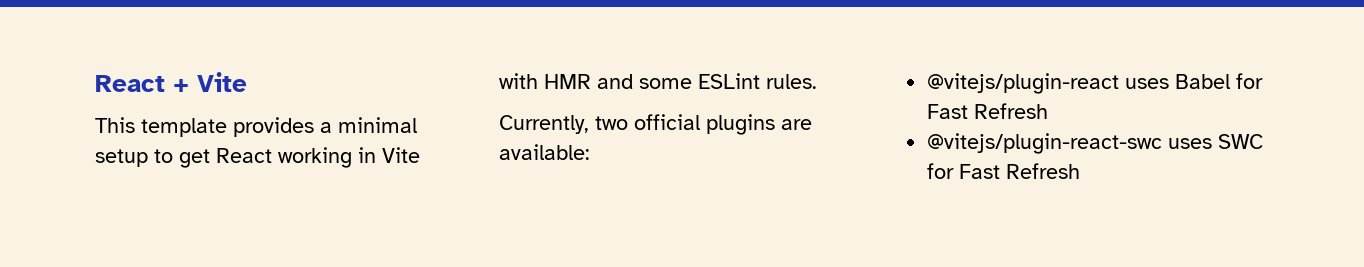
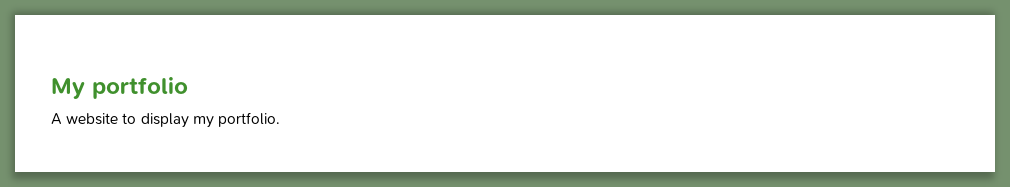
[95,72,247,92] [95,117,417,137] [95,147,420,168] [499,73,817,89] [499,114,812,135] [499,144,590,160] [927,73,1264,94] [927,103,1049,119] [927,133,1264,154] [927,163,1081,179] React + Vite // This template provides a minimal setup to get React working in Vite with HMR and some ESLint rules. // Currently, two official plugins are available: // @vitejs/plugin-react uses Babel for Fast Refresh // @vitejs/plugin-react-swc uses SWC for Fast Refresh -> [51,77,188,99] [51,112,280,128] My portfolio // A website to display my portfolio.

